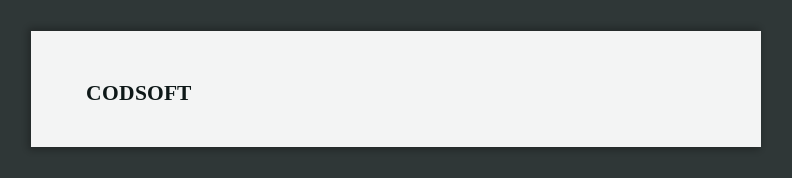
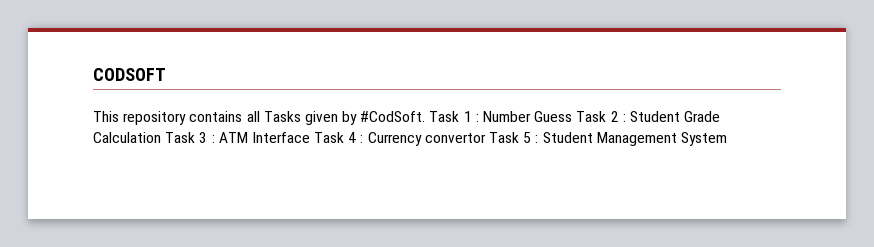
(192, 93) none -> [93,111,721,125] [93,132,727,146] // This repository contains all Tasks given by #CodSoft. Task 1 : Number Guess Task 2 : Student Grade Calculation Task 3 : ATM Interface Task 4 : Currency convertor Task 5 : Student Management System

